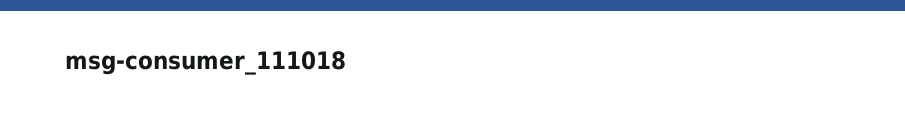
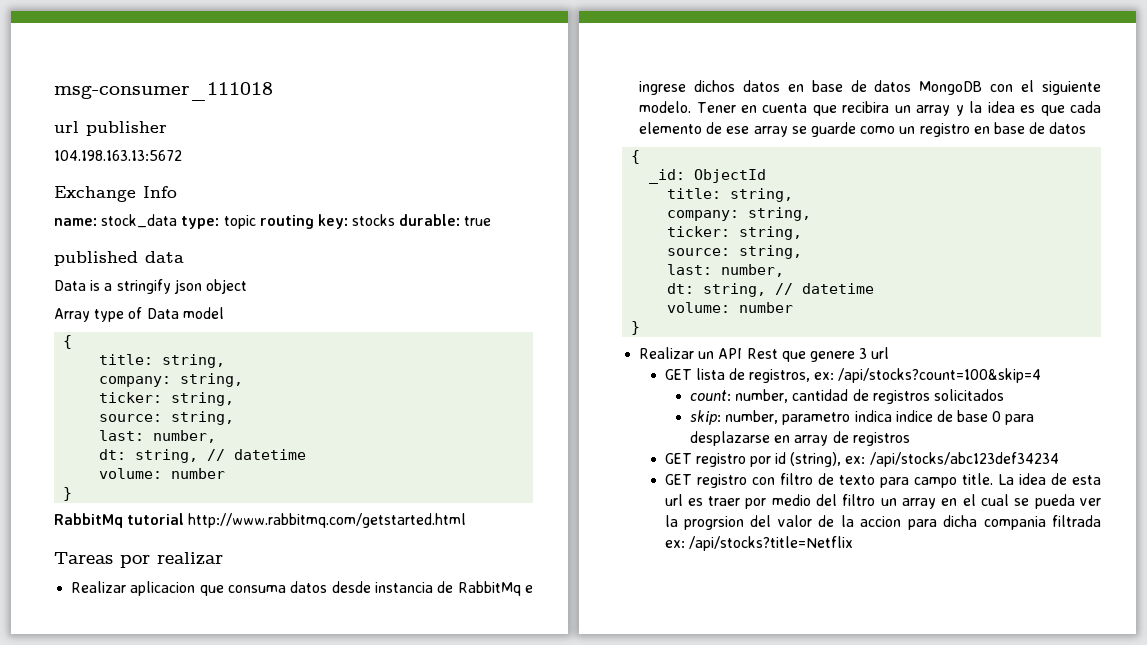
(346, 63) none -> [54,121,167,136] [54,150,182,161] [54,186,177,202] [54,214,492,229] [54,251,184,266] [54,279,247,294] [54,307,224,322] [63,335,73,349] [99,354,226,368] [99,373,244,387] [99,392,235,406] [99,411,235,425] [99,430,217,443] [99,449,307,463] [99,468,226,479] [63,487,73,501] [54,513,467,528] [54,552,223,568] [71,581,533,596] [639,80,1101,95] [639,101,1101,116] [639,122,1087,137] [631,150,641,164] [649,169,767,184] [667,188,794,202] [667,207,812,221] [667,226,803,240] [667,245,803,259] [667,264,785,277] [667,283,875,297] [667,302,794,313] [631,321,641,335] [639,347,890,362] [664,368,1042,383] [689,389,1004,404] [689,410,1035,425] [689,431,910,446] [664,452,1059,467] [664,473,1101,488] [664,494,1102,509] [664,515,1101,530] [664,536,853,551] // url publisher // 104.198.163.13:5672 // Exchange Info // name: stock_data type: topic routing key: stocks durable: true // published data // Data is a stringify json object // Array type of Data model // { // title: string, // company: string, // ticker: string, // source: string, // last: number, // dt: string, // datetime // volume: number // } // RabbitMq tutorial http://www.rabbitmq.com/getstarted.html // Tareas por realizar // Realizar aplicacion que consuma datos desde instancia de RabbitMq e ingrese dichos datos en base de datos MongoDB con el siguiente modelo. Tener en cuenta que recibira un array y la idea es que cada elemento de ese array se guarde como un registro en base de datos // { // _id: ObjectId // title: string, // company: string, // ticker: string, // source: string, // last: number, // dt: string, // datetime // volume: number // } // Realizar un API Rest que genere 3 url // GET lista de registros, ex: /api/stocks?count=100&skip=4 // count: number, cantidad de registros solicitados // skip: number, parametro indica indice de base 0 para desplazarse en array de registros // GET registro por id (string), ex: /api/stocks/abc123def34234 // GET registro con filtro de texto para campo title. La idea de esta url es traer por medio del filtro un array en el cual se pueda ver la progrsion del valor de la accion para dicha compania filtrada ex: /api/stocks?title=Netflix

